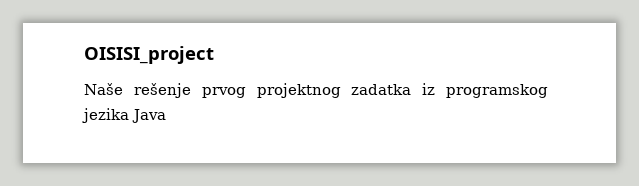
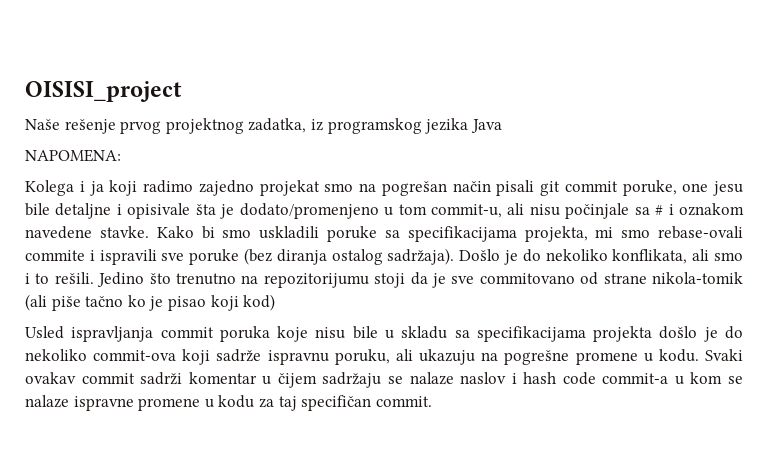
[351,84,412,95] zadatka -> [248,118,307,133] zadatka,
(166, 116) none -> [25,149,121,162] [25,180,743,196] [25,203,744,219] [25,226,744,242] [25,248,743,265] [25,272,743,288] [25,294,276,311] [25,326,744,342] [25,349,743,365] [25,372,743,388] [25,395,432,411] // NAPOMENA: // Kolega i ja koji radimo zajedno projekat smo na pogrešan način pisali git commit poruke, one jesu bile detaljne i opisivale šta je dodato/promenjeno u tom commit-u, ali nisu počinjale sa # i oznakom navedene stavke. Kako bi smo uskladili poruke sa specifikacijama projekta, mi smo rebase-ovali commite i ispravili sve poruke (bez diranja ostalog sadržaja). Došlo je do nekoliko konflikata, ali smo i to rešili. Jedino što trenutno na repozitorijumu stoji da je sve commitovano od strane nikola-tomik (ali piše tačno ko je pisao koji kod) // Usled ispravljanja commit poruka koje nisu bile u skladu sa specifikacijama projekta došlo je do nekoliko commit-ova koji sadrže ispravnu poruku, ali ukazuju na pogrešne promene u kodu. Svaki ovakav commit sadrži komentar u čijem sadržaju se nalaze naslov i hash code commit-a u kom se nalaze ispravne promene u kodu za taj specifičan commit.

